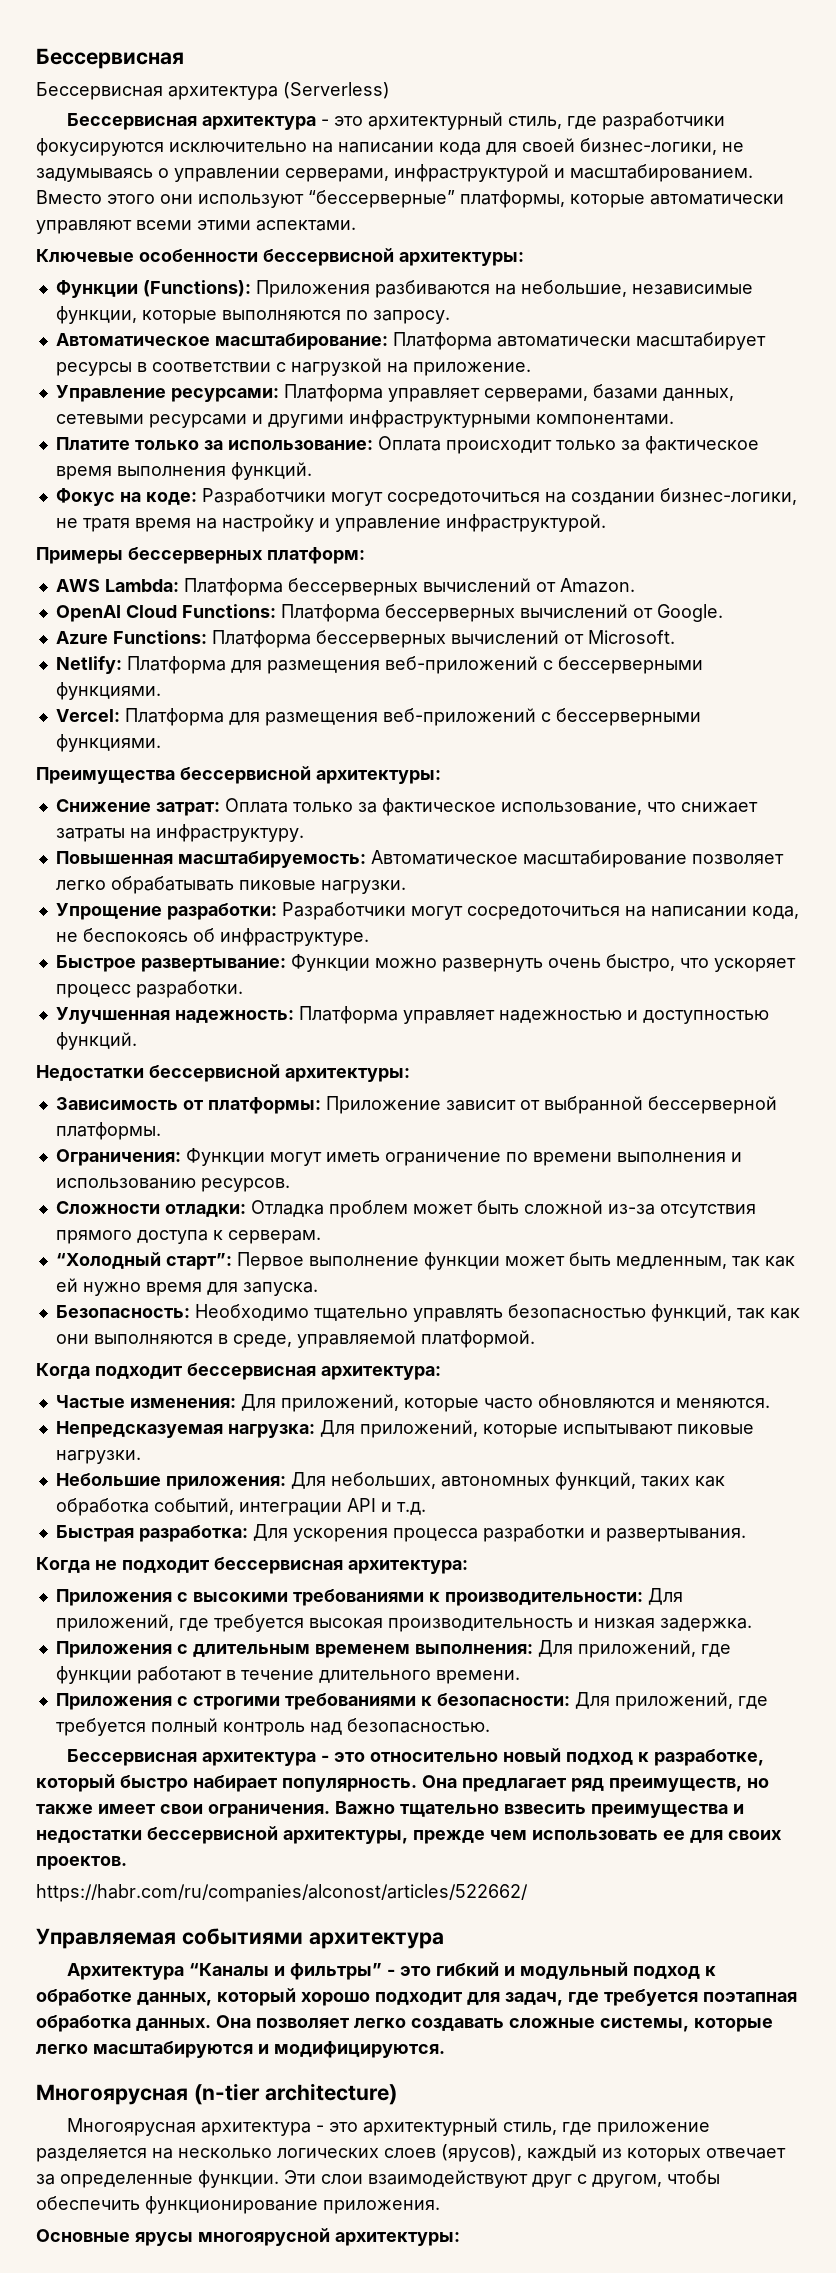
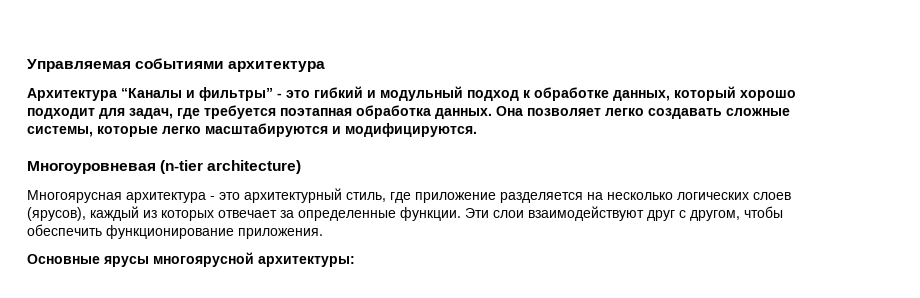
[36,48,184,69] [36,82,390,100] [66,112,725,130] [36,138,744,156] [36,164,753,182] [36,190,784,208] [36,220,356,234] [36,248,524,266] [55,280,753,298] [55,306,450,324] [55,332,766,350] [55,358,531,376] [55,384,734,402] [55,410,674,428] [55,436,759,454] [55,462,312,480] [55,488,797,506] [55,514,606,532] [36,547,365,564] [55,578,635,596] [55,604,723,622] [55,630,675,648] [55,656,703,674] [55,682,161,700] [55,708,701,726] [55,734,161,752] [36,766,441,784] [55,798,758,816] [55,824,304,842] [55,850,784,868] [55,876,406,894] [55,902,799,920] [55,928,369,946] [55,954,796,972] [55,980,243,998] [55,1006,769,1024] [55,1032,137,1050] [36,1064,410,1082] [55,1096,777,1114] [55,1122,161,1140] [55,1148,742,1166] [55,1178,290,1192] [55,1200,756,1218] [55,1230,321,1244] [55,1252,795,1270] [55,1278,318,1296] [55,1304,800,1322] [55,1330,535,1348] [36,1363,441,1380] [55,1394,770,1412] [55,1420,754,1438] [55,1450,141,1464] [55,1472,725,1490] [55,1498,426,1516] [55,1524,746,1542] [36,1557,468,1574] [55,1588,683,1606] [55,1614,752,1632] [55,1640,731,1658] [55,1666,520,1684] [55,1692,768,1710] [55,1718,490,1736] [66,1748,764,1766] [36,1774,769,1792] [36,1801,744,1818] [36,1826,782,1844] [36,1856,127,1870] [36,1884,528,1902] Бессервисная // Бессервисная архитектура (Serverless) // Бессервисная архитектура - это архитектурный стиль, где разработчики фокусируются исключительно на написании кода для своей бизнес-логики, не задумываясь о управлении серверами, инфраструктурой и масштабированием. Вместо этого они используют “бессерверные” платформы, которые автоматически управляют всеми этими аспектами. // Ключевые особенности бессервисной архитектуры: // Функции (Functions): Приложения разбиваются на небольшие, независимые функции, которые выполняются по запросу. // Автоматическое масштабирование: Платформа автоматически масштабирует ресурсы в соответствии с нагрузкой на приложение. // Управление ресурсами: Платформа управляет серверами, базами данных, сетевыми ресурсами и другими инфраструктурными компонентами. // Платите только за использование: Оплата происходит только за фактическое время выполнения функций. // Фокус на коде: Разработчики могут сосредоточиться на создании бизнес-логики, не тратя время на настройку и управление инфраструктурой. // Примеры бессерверных платформ: // AWS Lambda: Платформа бессерверных вычислений от Amazon. // OpenAI Cloud Functions: Платформа бессерверных вычислений от Google. // Azure Functions: Платформа бессерверных вычислений от Microsoft. // Netlify: Платформа для размещения веб-приложений с бессерверными функциями. // Vercel: Платформа для размещения веб-приложений с бессерверными функциями. // Преимущества бессервисной архитектуры: // Снижение затрат: Оплата только за фактическое использование, что снижает затраты на инфраструктуру. // Повышенная масштабируемость: Автоматическое масштабирование позволяет легко обрабатывать пиковые нагрузки. // Упрощение разработки: Разработчики могут сосредоточиться на написании кода, не беспокоясь об инфраструктуре. // Быстрое развертывание: Функции можно развернуть очень быстро, что ускоряет процесс разработки. // Улучшенная надежность: Платформа управляет надежностью и доступностью функций. // Недостатки бессервисной архитектуры: // Зависимость от платформы: Приложение зависит от выбранной бессерверной платформы. // Ограничения: Функции могут иметь ограничение по времени выполнения и использованию ресурсов. // Сложности отладки: Отладка проблем может быть сложной из-за отсутствия прямого доступа к серверам. // “Холодный старт”: Первое выполнение функции может быть медленным, так как ей нужно время для запуска. // Безопасность: Необходимо тщательно управлять безопасностью функций, так как они выполняются в среде, управляемой платформой. // Когда подходит бессервисная архитектура: // Частые изменения: Для приложений, которые часто обновляются и меняются. // Непредсказуемая нагрузка: Для приложений, которые испытывают пиковые нагрузки. // Небольшие приложения: Для небольших, автономных функций, таких как обработка событий, интеграции API и т.д. // Быстрая разработка: Для ускорения процесса разработки и развертывания. // Когда не подходит бессервисная архитектура: // Приложения с высокими требованиями к производительности: Для приложений, где требуется высокая производительность и низкая задержка. // Приложения с длительным временем выполнения: Для приложений, где функции работают в течение длительного времени. // Приложения с строгими требованиями к безопасности: Для приложений, где требуется полный контроль над безопасностью. // Бессервисная архитектура - это относительно новый подход к разработке, который быстро набирает популярность. Она предлагает ряд преимуществ, но также имеет свои ограничения. Важно тщательно взвесить преимущества и недостатки бессервисной архитектуры, прежде чем использовать ее для своих проектов. // https://habr.com/ru/companies/alconost/articles/522662/ // -> (27, 65) none
[36,2084,188,2105] Многоярусная -> [27,161,156,174] Многоуровневая

